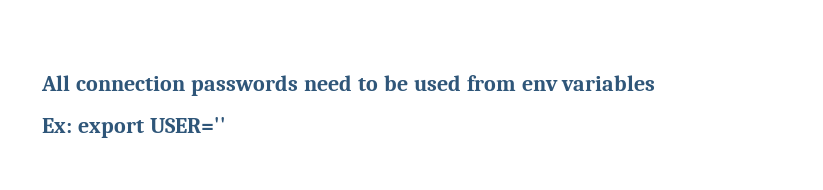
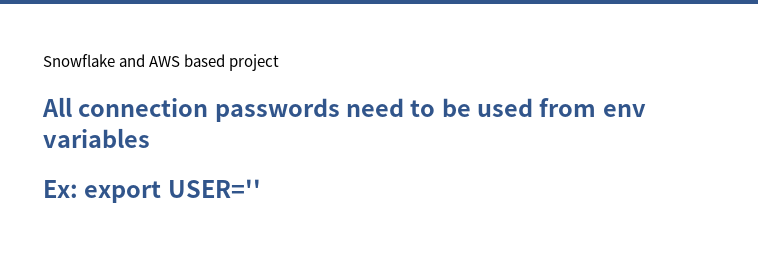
(41, 83) none -> [43,54,280,71] Snowflake and AWS based project //

